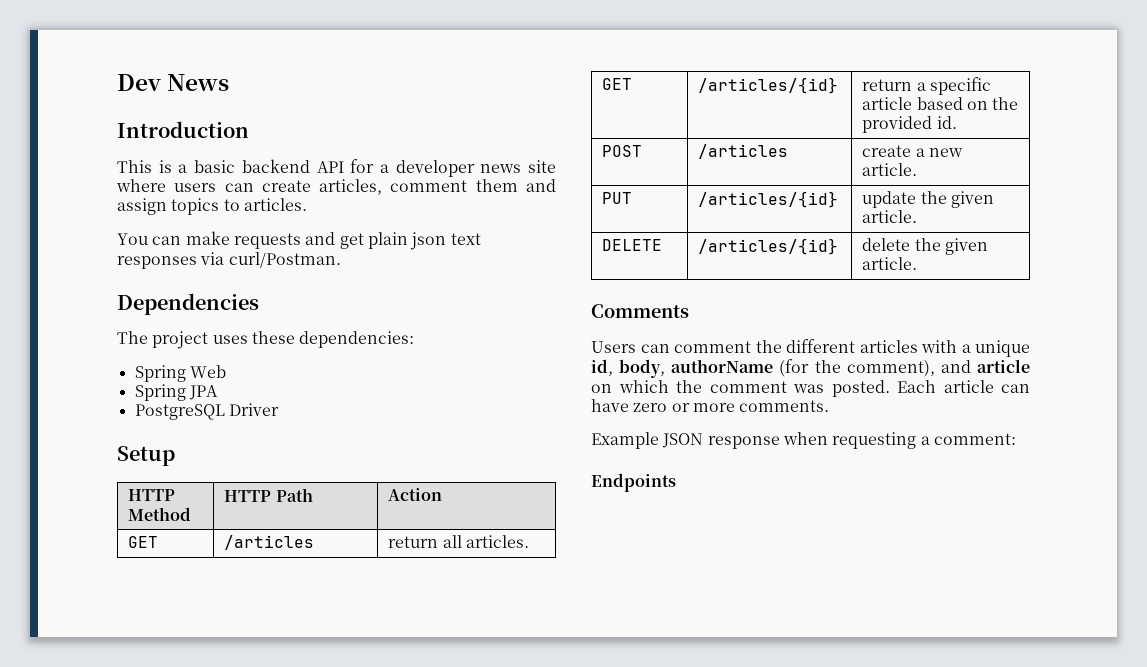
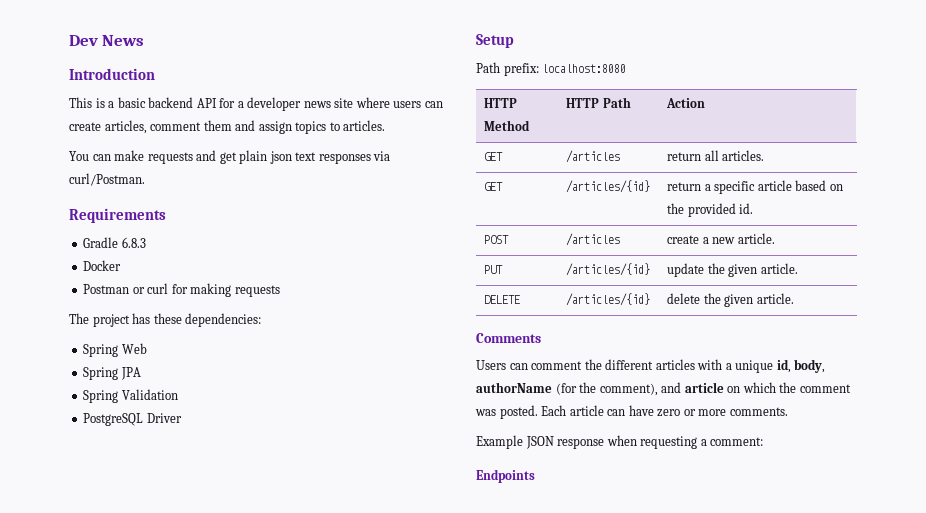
[117,293,259,315] Dependencies -> [69,208,166,223] [83,237,146,248] [83,260,122,271] [83,283,280,297] Requirements // Gradle 6.8.3 // Docker // Postman or curl for making requests
[212,335,248,344] uses -> [132,313,151,324] has
(218, 392) none -> [83,389,178,403] // Spring Validation
(175, 456) none -> [476,62,627,76] // Path prefix: localhost:8080

